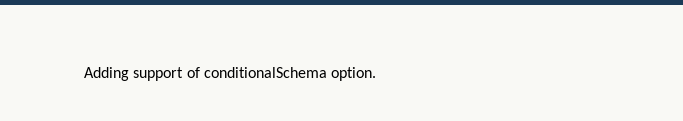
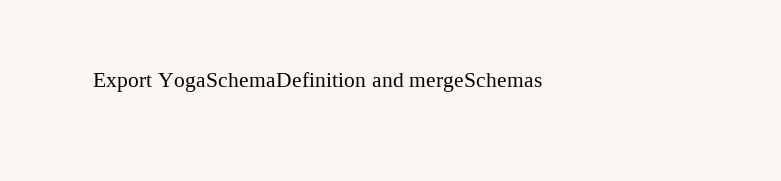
[84,67,377,81] Adding support of conditionalSchema option. -> [93,72,543,92] Export YogaSchemaDefinition and mergeSchemas

